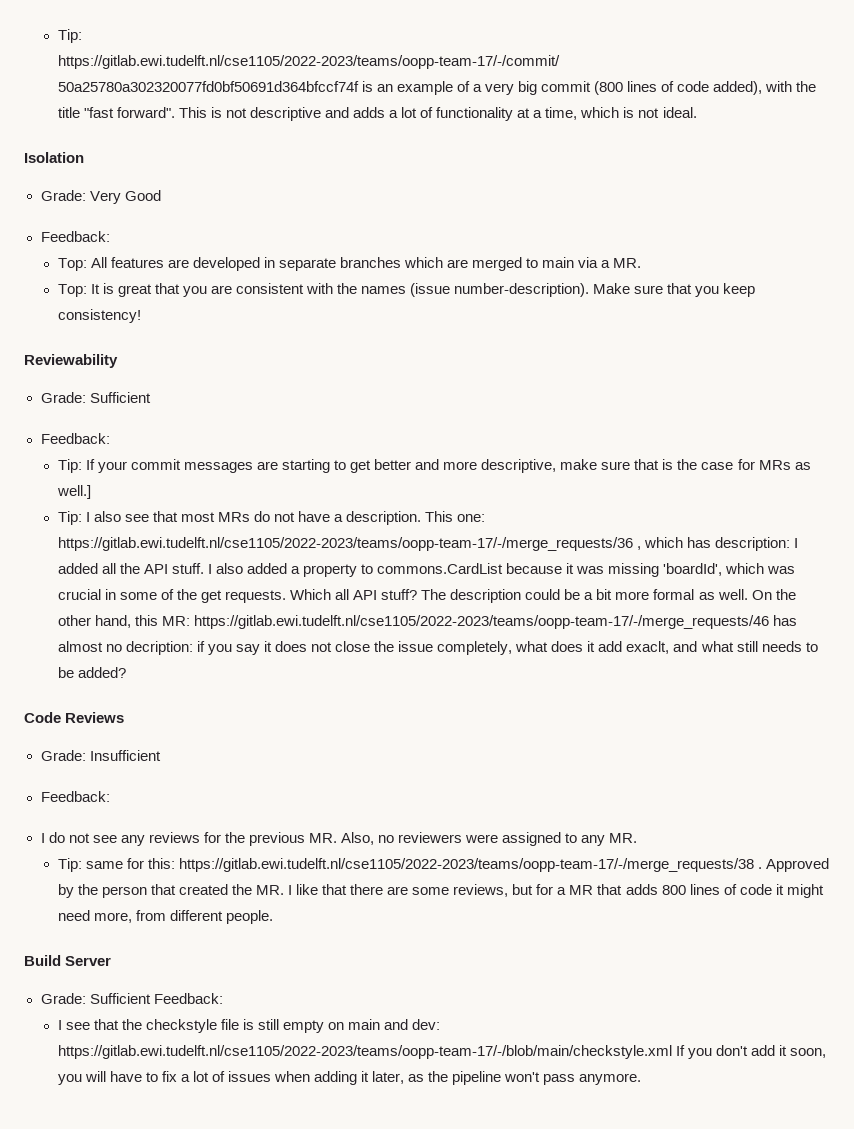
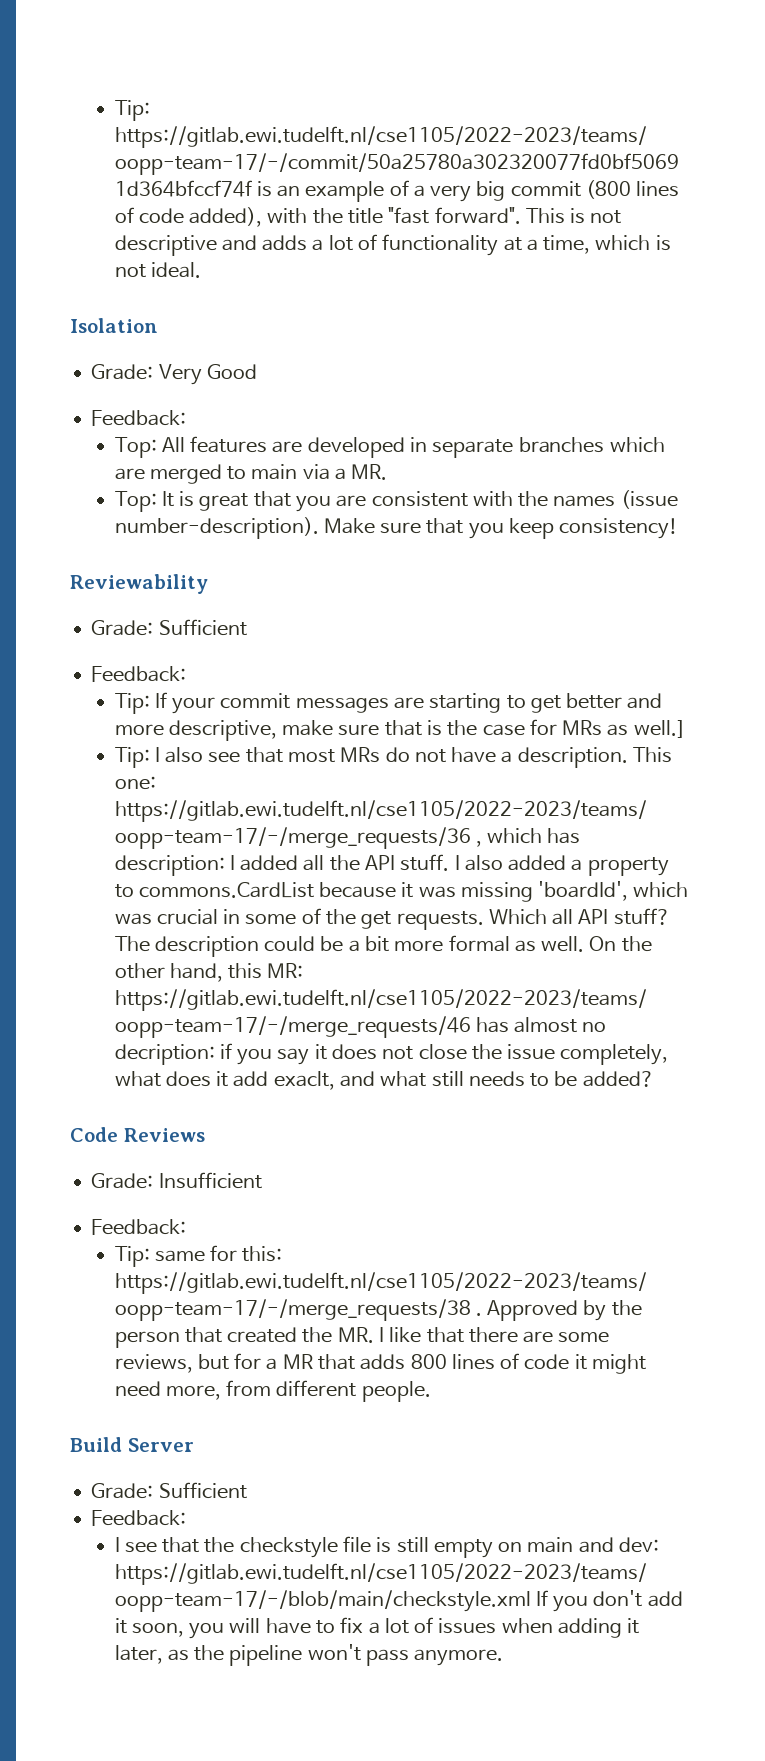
[40,832,638,846] // I do not see any reviews for the previous MR. Also, no reviewers were assigned to any MR. -> (187, 1227) none
(151, 998) none -> (247, 1490) //

